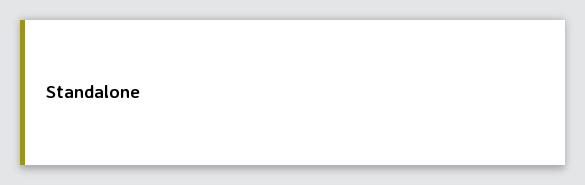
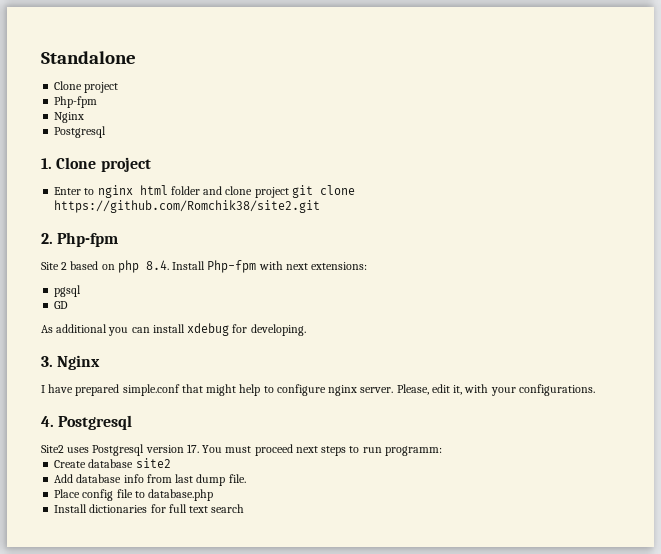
(140, 91) none -> [54,81,119,93] [54,96,98,108] [54,112,85,123] [54,126,107,138] [41,157,151,172] [54,185,355,198] [54,200,321,213] [41,232,119,247] [41,260,368,273] [54,285,82,297] [54,301,69,309] [41,323,306,336] [41,355,101,370] [41,384,595,396] [41,415,133,430] [41,444,442,456] [54,458,171,468] [54,474,246,486] [54,489,214,501] [54,504,245,513] // Clone project // Php-fpm // Nginx // Postgresql // 1. Clone project // Enter to nginx html folder and clone project git clone https://github.com/Romchik38/site2.git // 2. Php-fpm // Site 2 based on php 8.4. Install Php-fpm with next extensions: // pgsql // GD // As additional you can install xdebug for developing. // 3. Nginx // I have prepared simple.conf that might help to configure nginx server. Please, edit it, with your configurations. // 4. Postgresql // Site2 uses Postgresql version 17. You must proceed next steps to run programm: // Create database site2 // Add database info from last dump file. // Place config file to database.php // Install dictionaries for full text search

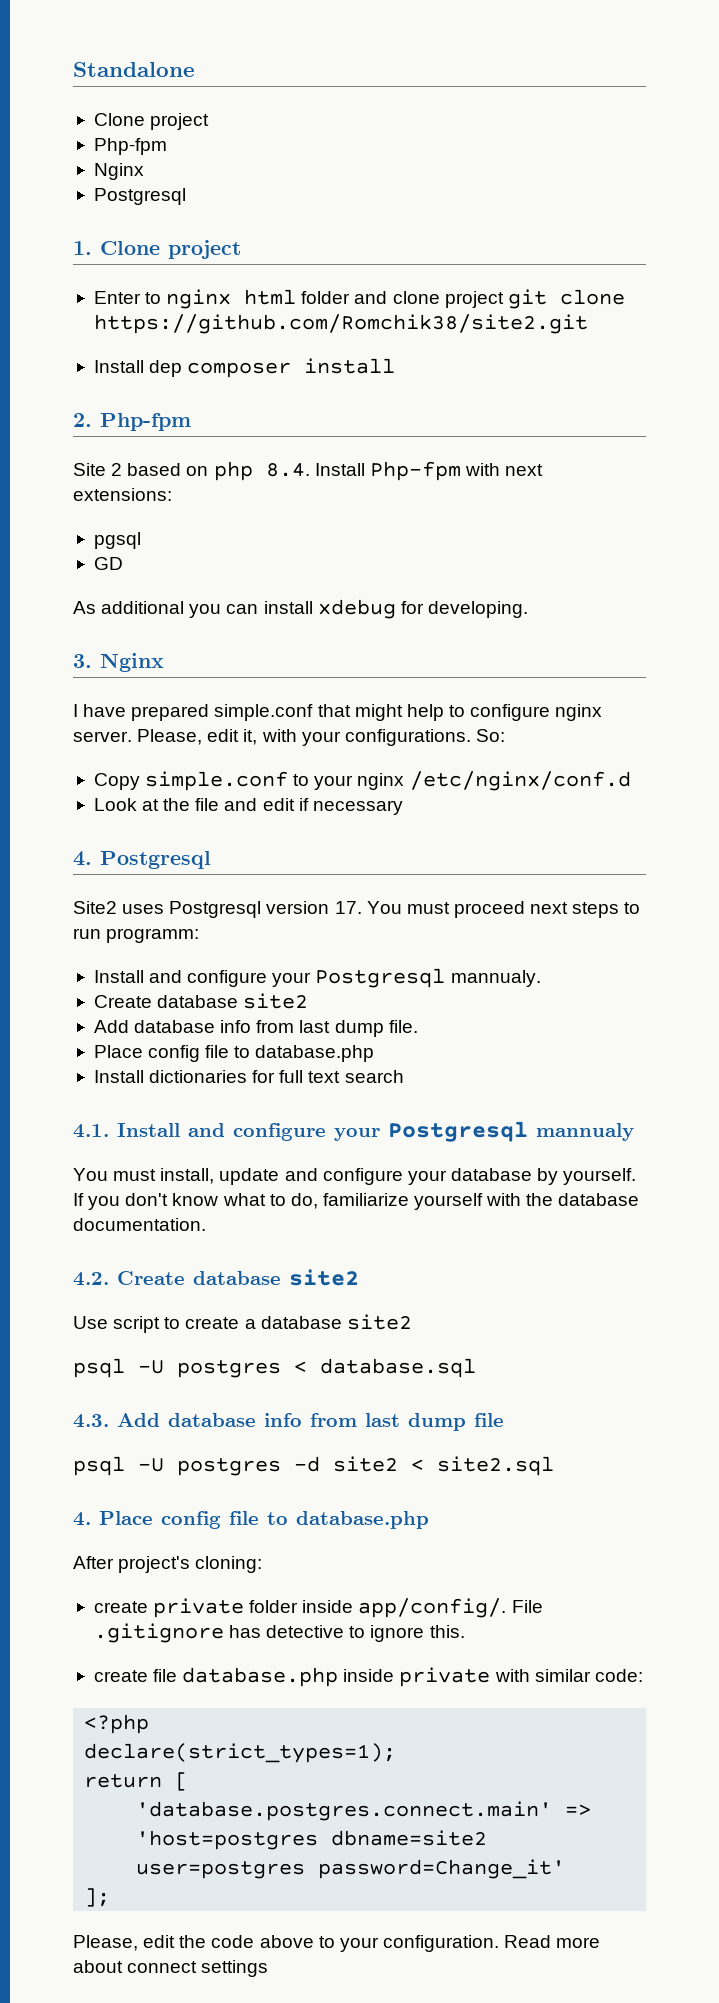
(321, 206) none -> [93,358,396,378] // Install dep composer install
(595, 390) none -> [475,729,505,742] [93,771,631,791] [93,798,403,815] So: // Copy simple.conf to your nginx /etc/nginx/conf.d // Look at the file and edit if necessary
(442, 451) none -> [93,968,541,988] // Install and configure your Postgresql mannualy.
(245, 508) none -> [73,1121,634,1142] [73,1168,637,1185] [73,1193,640,1210] [73,1218,206,1231] [73,1269,359,1286] [73,1314,412,1333] [73,1358,476,1378] [73,1413,504,1431] [73,1456,554,1476] [73,1511,429,1529] [73,1556,263,1573] [93,1598,543,1618] [93,1623,465,1643] [93,1667,643,1687] [84,1714,150,1734] [84,1743,397,1763] [84,1772,189,1791] [136,1801,592,1821] [136,1830,488,1850] [136,1859,566,1879] [84,1888,111,1907] [73,1935,601,1952] [73,1960,269,1977] // 4.1. Install and configure your Postgresql mannualy // You must install, update and configure your database by yourself. If you don't know what to do, familiarize yourself with the database documentation. // 4.2. Create database site2 // Use script to create a database site2 // psql -U postgres < database.sql // 4.3. Add database info from last dump file // psql -U postgres -d site2 < site2.sql // 4. Place config file to database.php // After project's cloning: // create private folder inside app/config/. File .gitignore has detective to ignore this. // create file database.php inside private with similar code: // <?php // declare(strict_types=1); // return [ // 'database.postgres.connect.main' => 'host=postgres dbname=site2 user=postgres password=Change_it' // ]; // Please, edit the code above to your configuration. Read more about connect settings

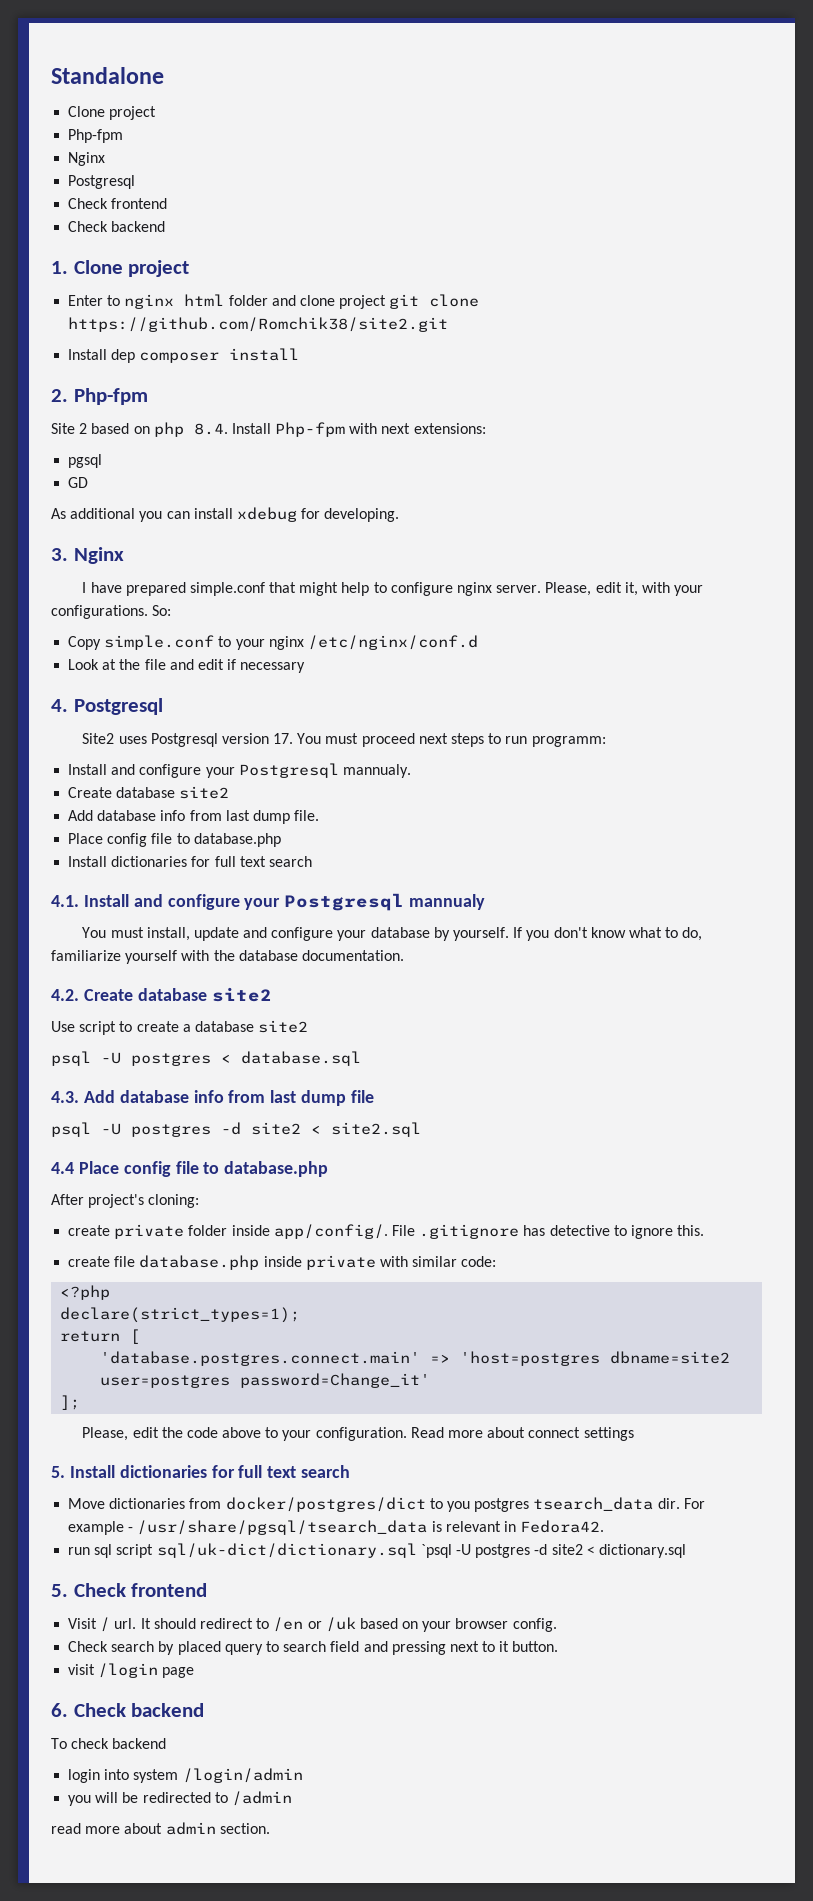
(186, 196) none -> [68,198,168,209] [68,221,166,232] // Check frontend // Check backend
[73,1512,91,1526] 4. -> [51,1162,74,1174] 4.4
(269, 1968) none -> [51,1465,351,1478] [68,1497,705,1512] [68,1520,605,1535] [68,1543,686,1558] [51,1583,208,1597] [68,1617,557,1632] [68,1641,559,1655] [68,1663,195,1678] [51,1703,205,1717] [51,1738,167,1749] [68,1768,303,1783] [68,1791,292,1806] [51,1822,270,1835] // 5. Install dictionaries for full text search // Move dictionaries from docker/postgres/dict to you postgres tsearch_data dir. For example - /usr/share/pgsql/tsearch_data is relevant in Fedora42. // run sql script sql/uk-dict/dictionary.sql `psql -U postgres -d site2 < dictionary.sql // 5. Check frontend // Visit / url. It should redirect to /en or /uk based on your browser config. // Check search by placed query to search field and pressing next to it button. // visit /login page // 6. Check backend // To check backend // login into system /login/admin // you will be redirected to /admin // read more about admin section.

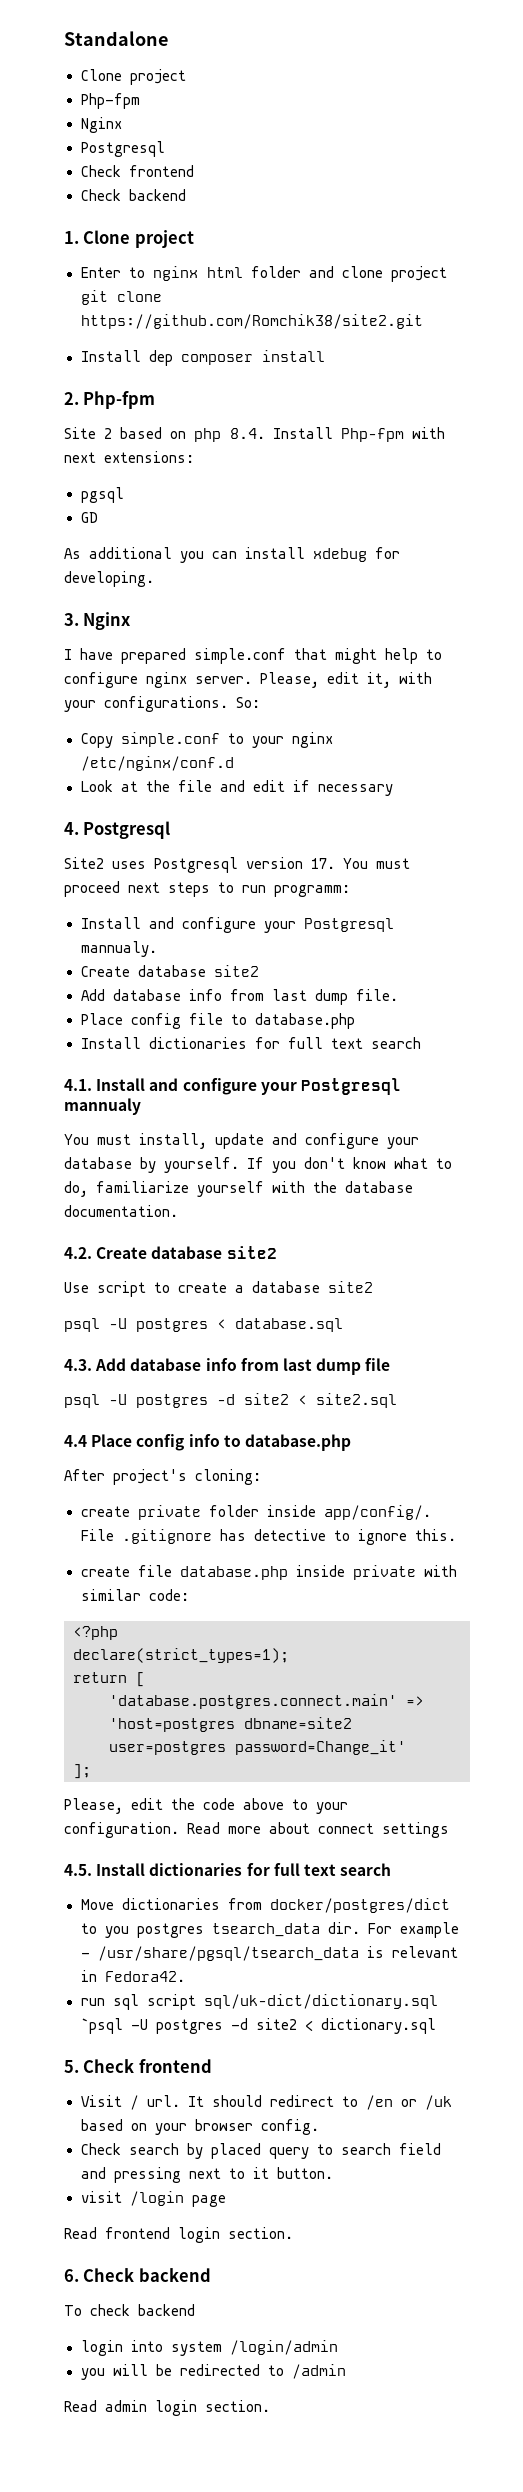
[175,1161,199,1174] file -> [188,1434,220,1447] info
[51,1466,65,1478] 5. -> [64,1864,92,1876] 4.5.
(195, 1672) none -> [64,2227,293,2243] // Read frontend login section.
[51,1822,216,1835] read more about admin -> [64,2400,197,2416] Read admin login

